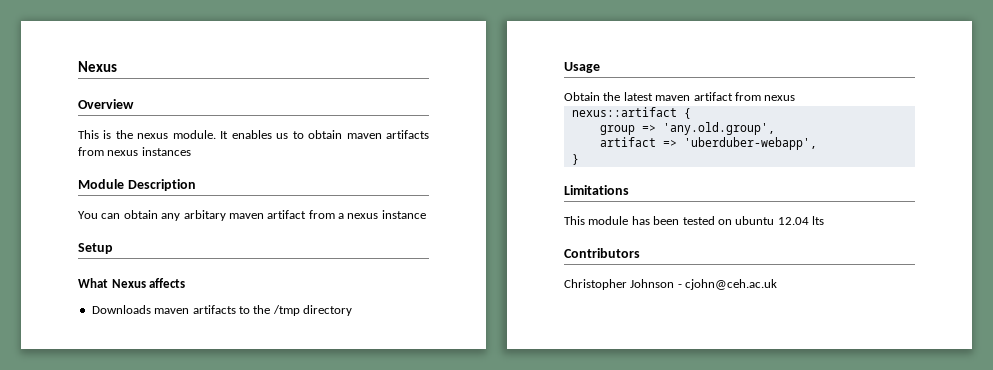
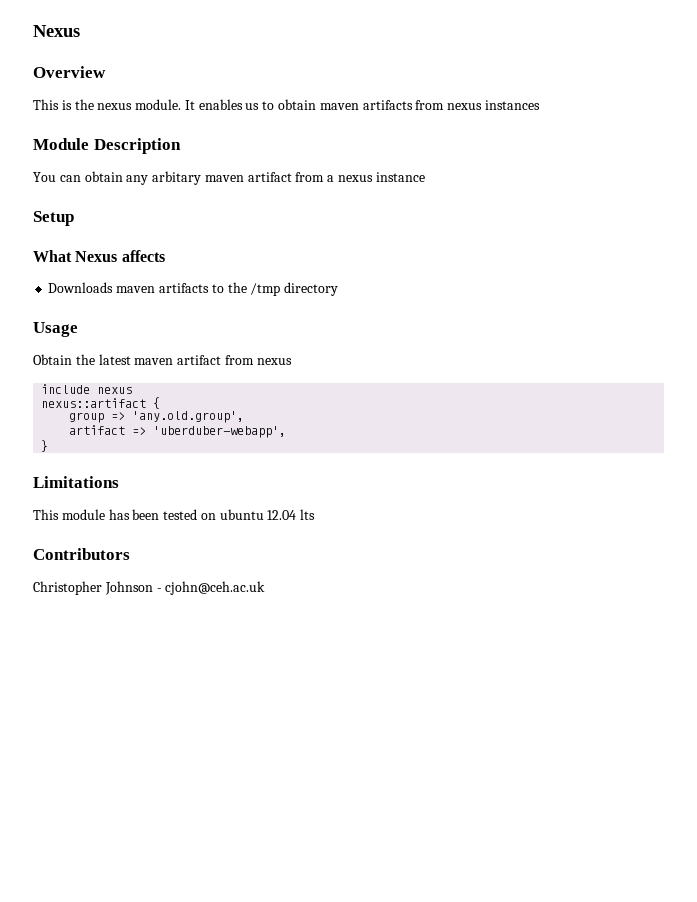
(796, 98) none -> [41,384,133,394] // include nexus

